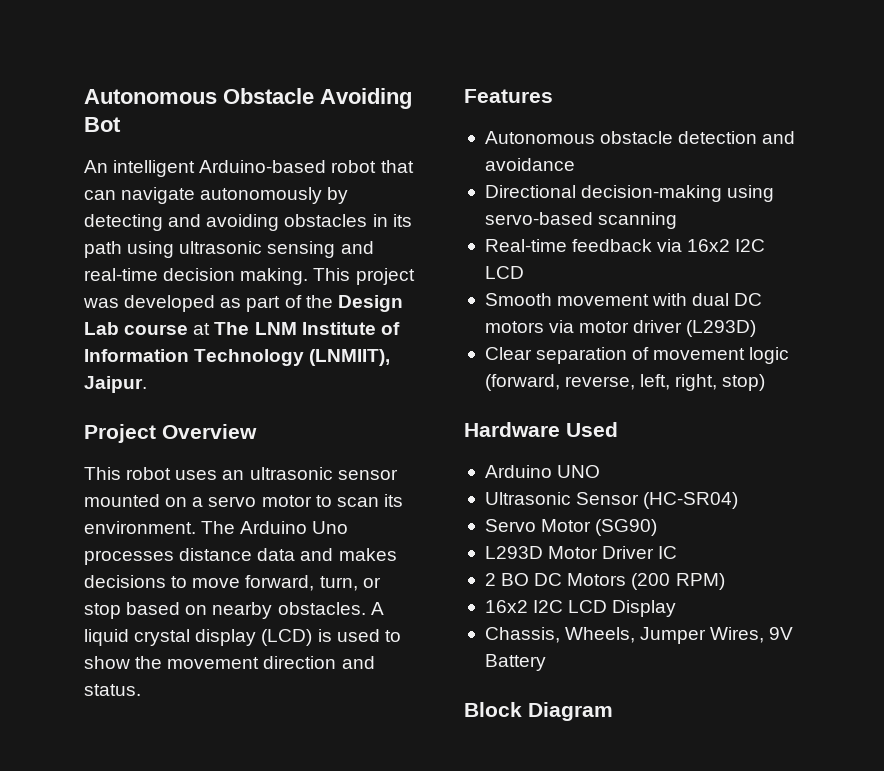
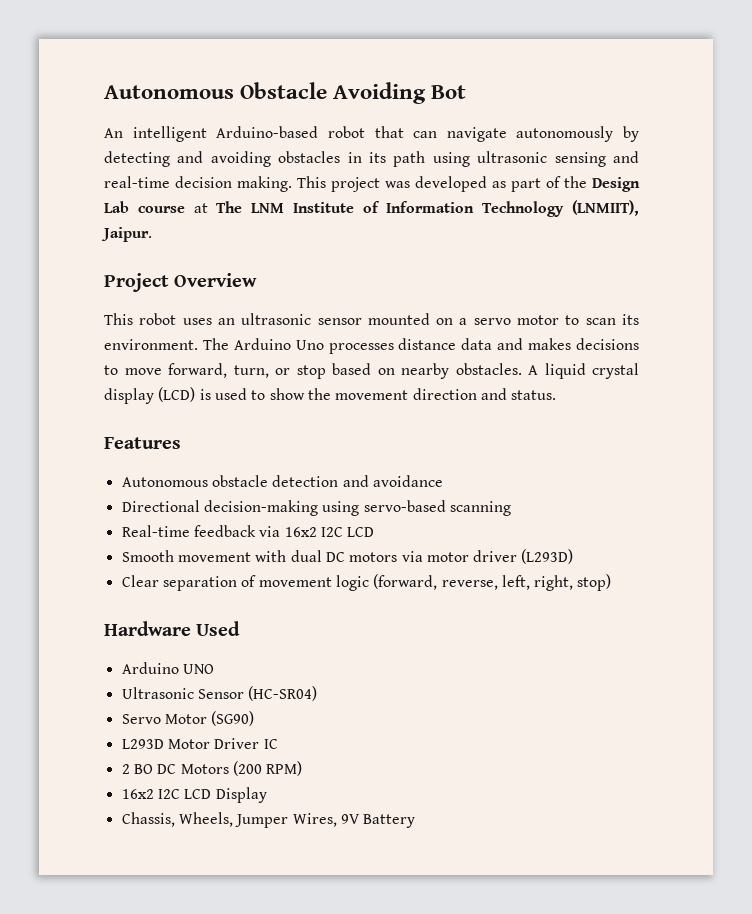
[464,702,613,721] // Block Diagram -> (416, 821) none

